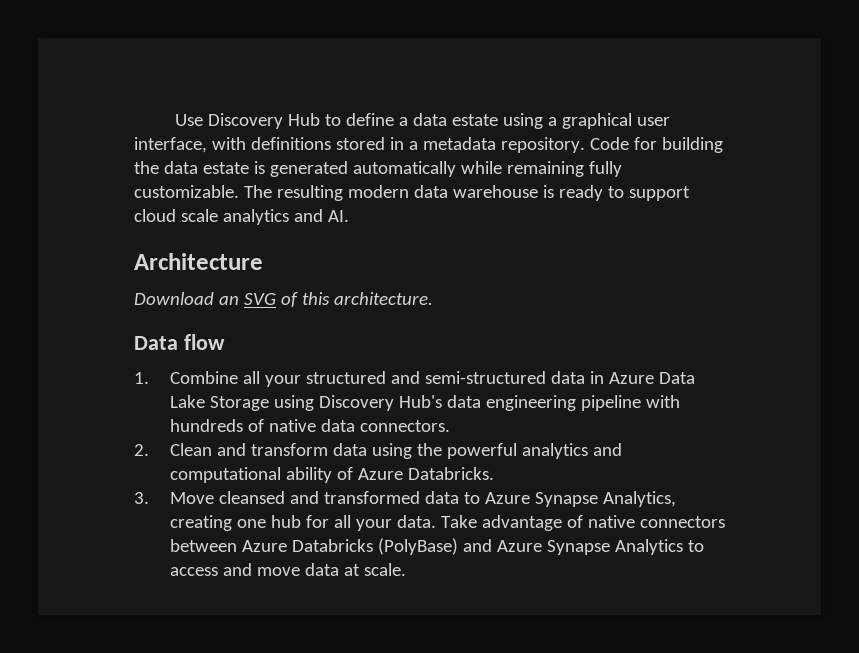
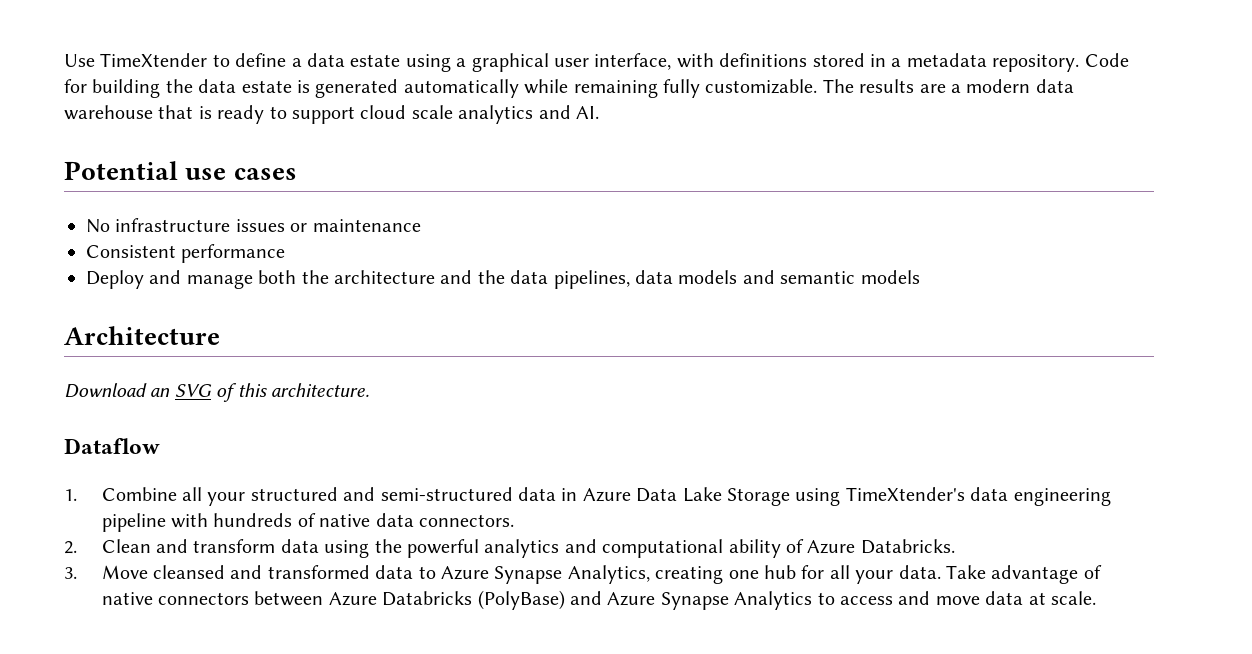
[208,113,321,129] Discovery Hub -> [100,53,208,67] TimeXtender
[276,185,343,201] resulting -> [859,79,961,93] results are a
(538, 191) none -> [158,105,194,119] that
(349, 216) none -> [64,161,297,180] [86,218,421,233] [86,244,286,263] [86,270,920,289] // Potential use cases // No infrastructure issues or maintenance // Consistent performance // Deploy and manage both the architecture and the data pipelines, data models and semantic models
[134,334,225,350] Data flow -> [64,438,160,454] Dataflow
[318,395,442,411] Discovery Hub's -> [845,487,965,501] TimeXtender's

